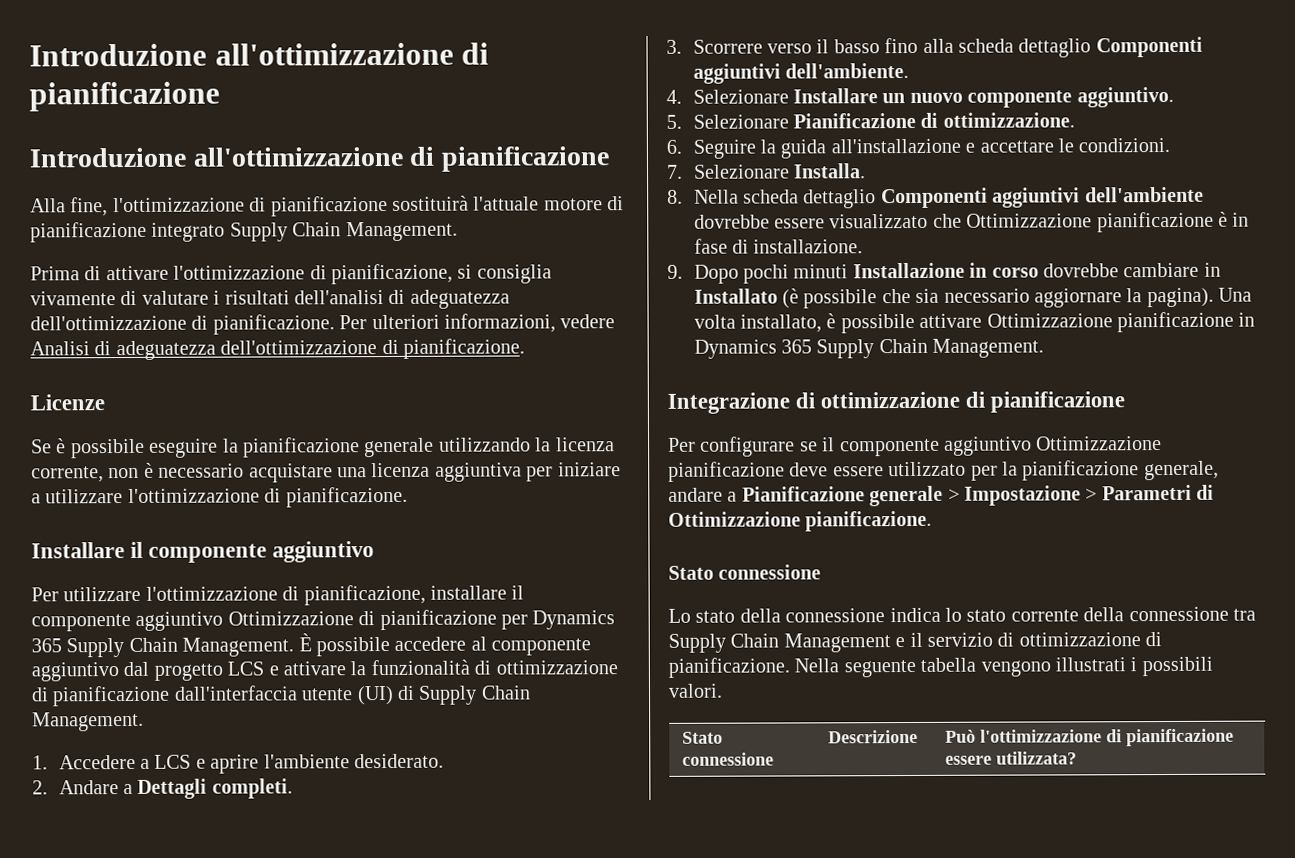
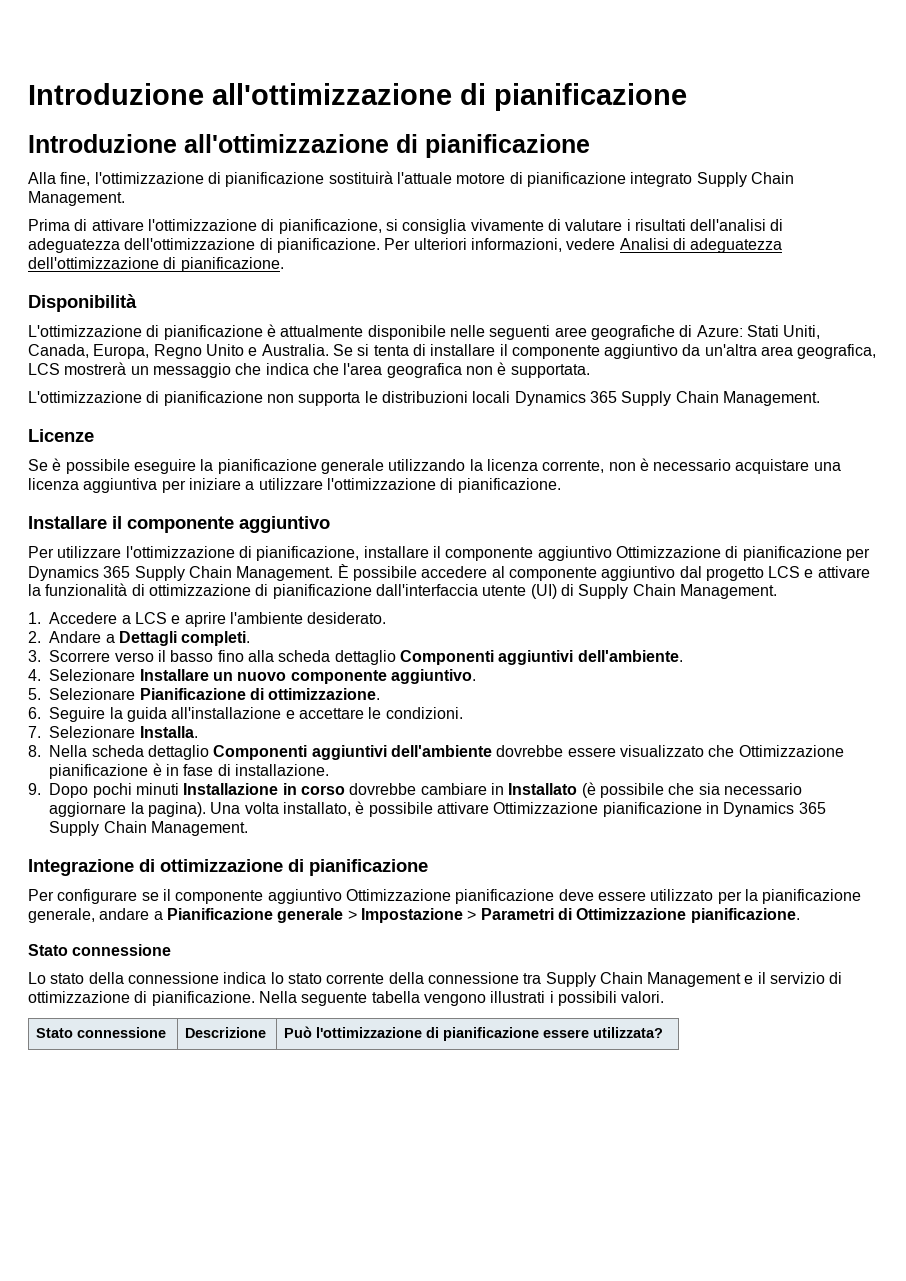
(525, 348) none -> [28,294,137,312] [28,324,821,340] [28,344,877,359] [28,362,590,378] [28,391,820,406] // Disponibilità // L'ottimizzazione di pianificazione è attualmente disponibile nelle seguenti aree geografiche di Azure: Stati Uniti, Canada, Europa, Regno Unito e Australia. Se si tenta di installare il componente aggiuntivo da un'altra area geografica, LCS mostrerà un messaggio che indica che l'area geografica non è supportata. // L'ottimizzazione di pianificazione non supporta le distribuzioni locali Dynamics 365 Supply Chain Management.

